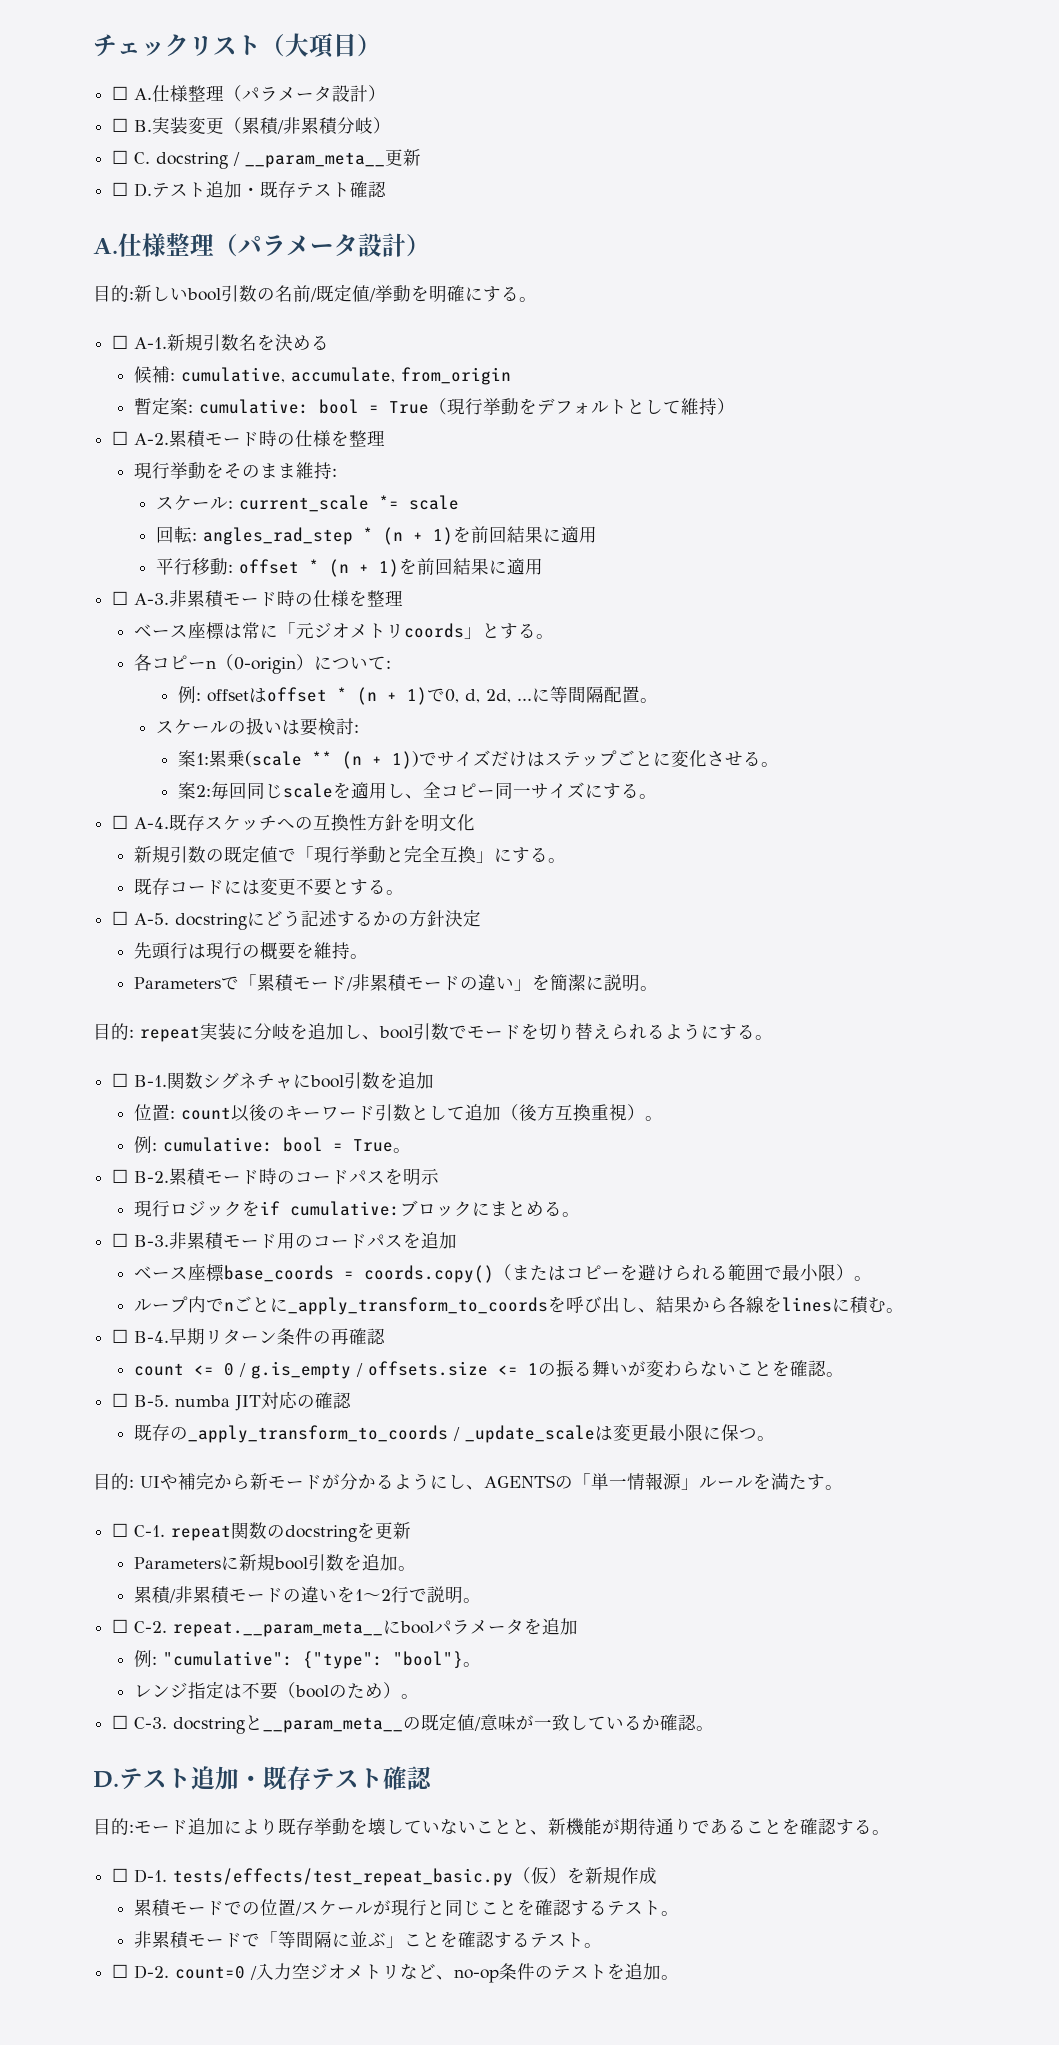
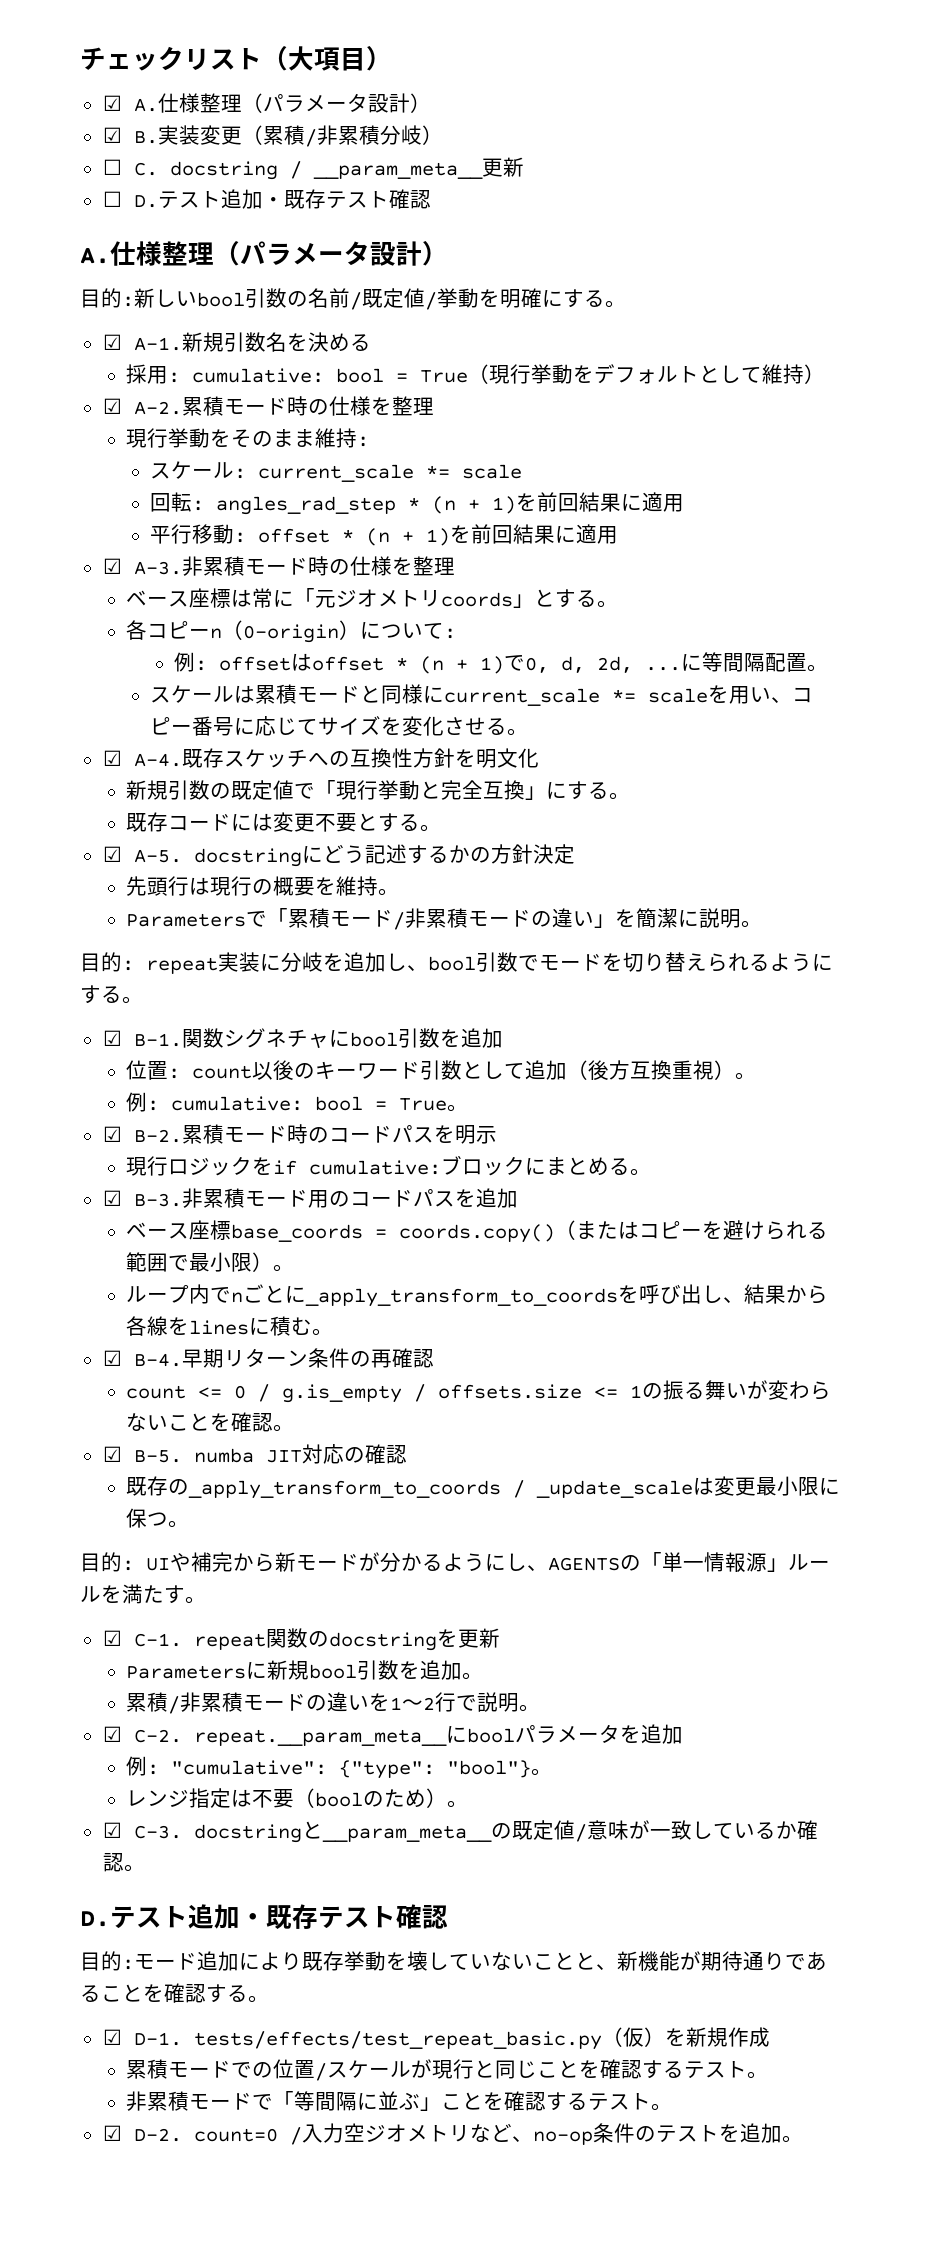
[112,85,387,102] [112,118,129,132] ☐ A.仕様整理（パラメータ設計） // ☐ -> [102,93,431,113] [102,127,122,143] ☑ A.仕様整理（パラメータ設計） // ☑
[112,335,129,349] ☐ -> [102,334,122,350] ☑
[134,366,512,385] [134,397,189,415] 候補: cumulative, accumulate, from_origin // 暫定案 -> [126,364,169,384] 採用
[112,431,129,445] ☐ -> [102,398,122,414] ☑
[112,591,129,605] ☐ -> [102,558,122,574] ☑
[228,717,360,736] [177,750,779,769] [177,782,657,800] [112,815,129,829] の扱いは要検討: // 案1:累乗(scale ** (n + 1))でサイズだけはステップごとに変化させる。 // 案2:毎回同じscaleを適用し、全コピー同一サイズにする。 // ☐ -> [234,684,814,706] [150,716,529,736] [102,750,122,766] は累積モードと同様にcurrent_scale *= scaleを用い、コピー番号に応じてサイズを変化させる。 // ☑
[112,911,129,925] ☐ -> [102,846,122,862] ☑
[112,1073,129,1087] ☐ -> [102,1030,122,1046] ☑
[112,1169,129,1183] ☐ -> [102,1126,122,1142] ☑
[112,1233,129,1247] ☐ -> [102,1190,122,1206] ☑
[112,1329,129,1343] ☐ -> [102,1350,122,1366] ☑
[112,1393,129,1407] ☐ -> [102,1446,122,1462] ☑
[112,1523,129,1537] ☐ -> [102,1630,122,1646] ☑
[112,1619,129,1633] ☐ -> [102,1726,122,1742] ☑
[112,1715,129,1729] ☐ -> [102,1822,122,1838] ☑
[112,1868,129,1882] ☐ -> [102,2029,122,2045] ☑
[112,1964,129,1978] ☐ -> [102,2125,122,2141] ☑

